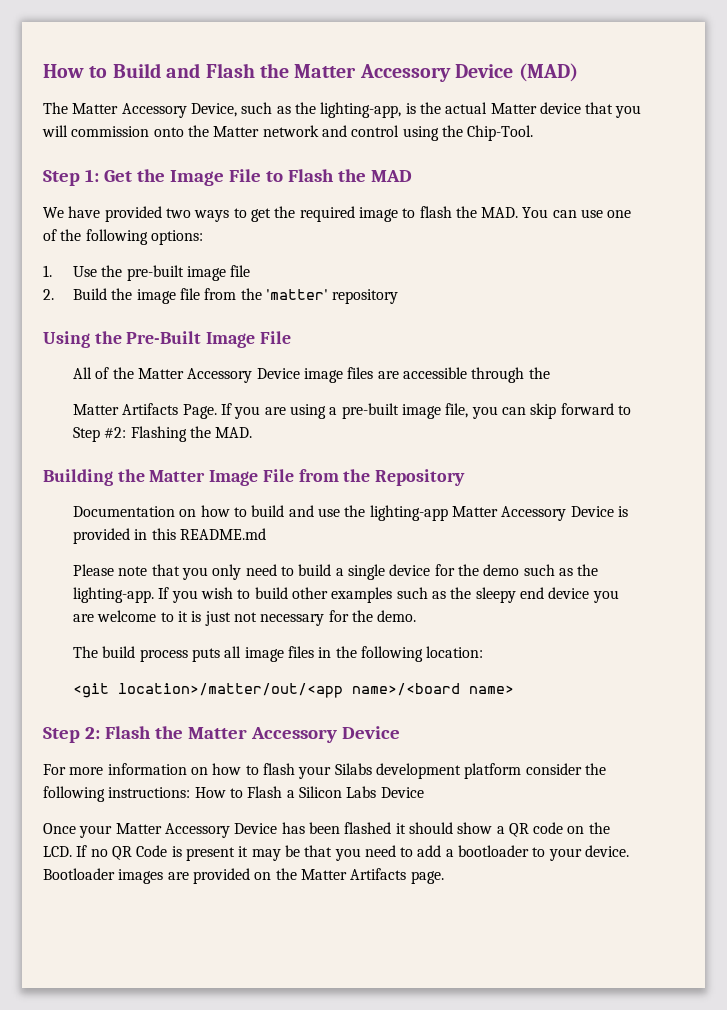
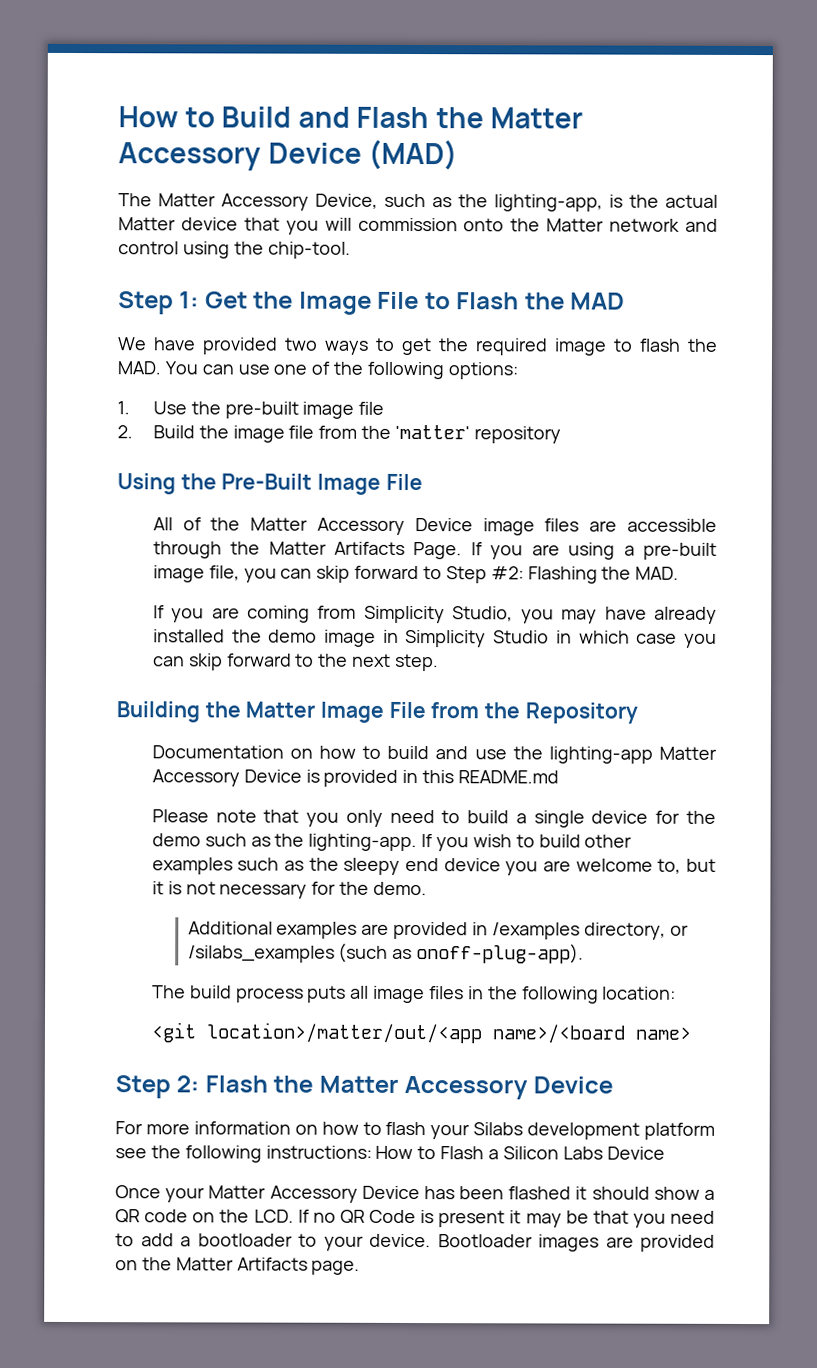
[467,125,534,141] Chip-Tool. -> [267,241,351,259] chip-tool.
(550, 373) // -> (261, 548) none
(253, 432) none -> [152,605,717,624] [152,629,717,648] [152,653,439,672] // If you are coming from Simplicity Studio, you may have already installed the demo image in Simplicity Studio in which case you can skip forward to the next step.
[160,612,174,622] to -> [657,858,716,874] to, but
[204,611,231,626] just -> (182, 888) none
(417, 616) none -> [187,921,689,940] [187,942,585,964] // Additional examples are provided in /examples directory, or /silabs_examples (such as onoff-plug-app).
[525,763,582,775] consider -> [115,1148,147,1159] see

